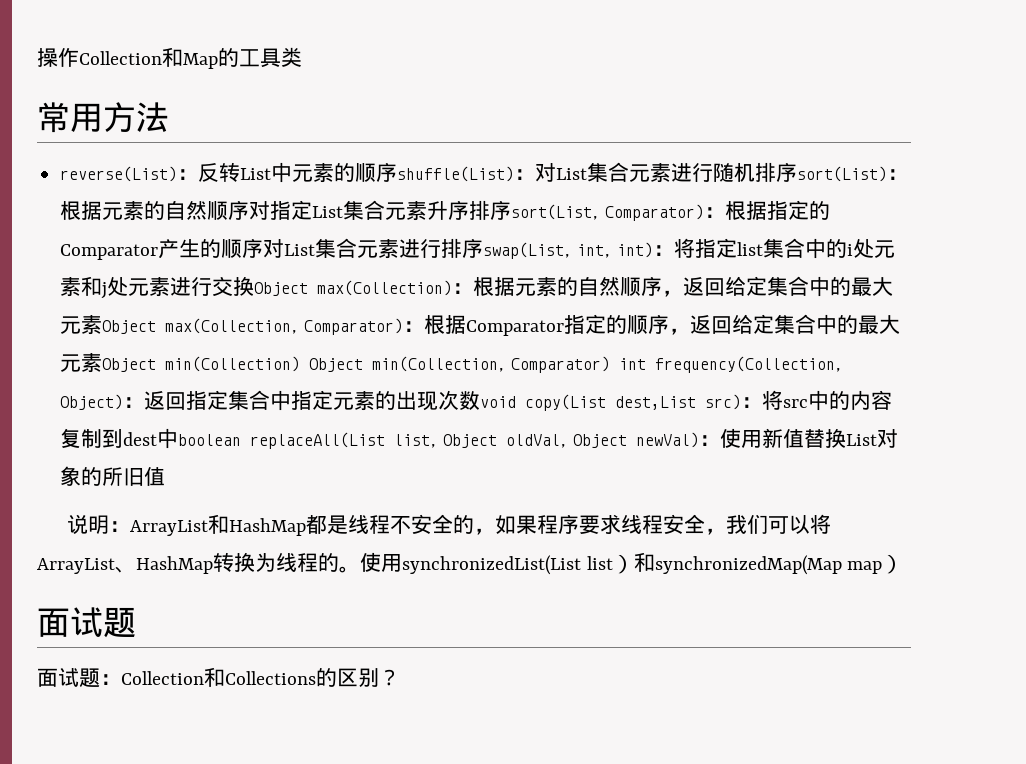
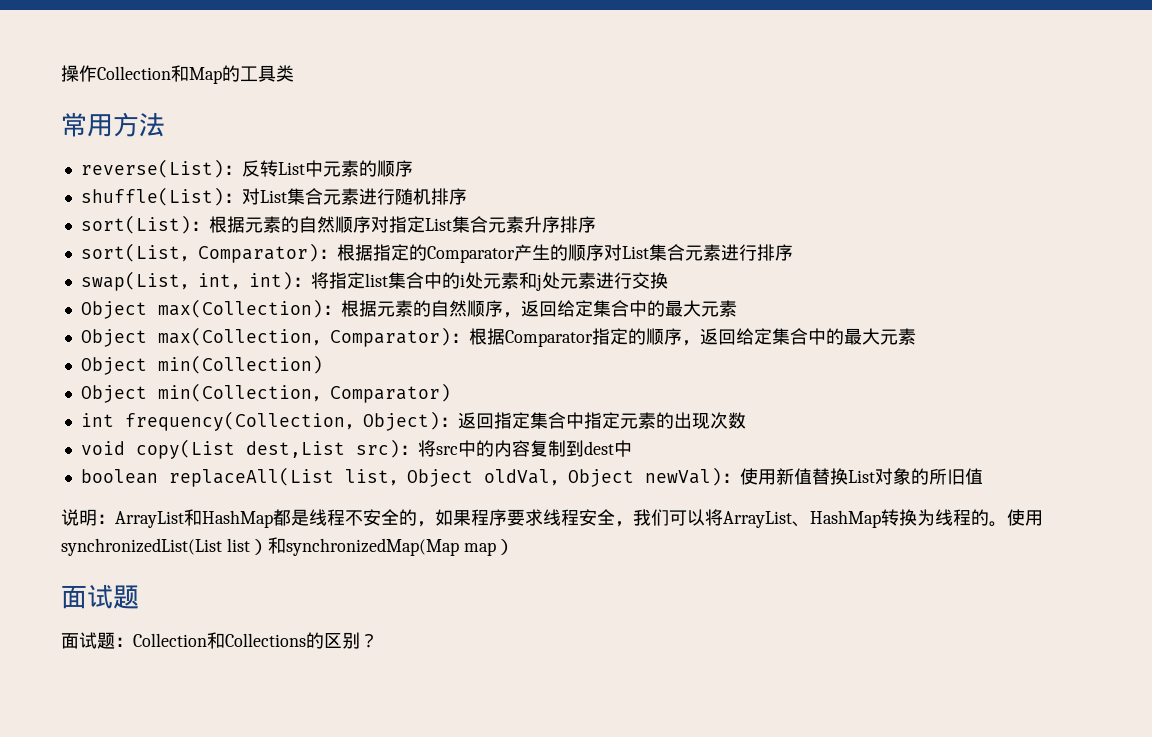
(398, 172) none -> (413, 168) //
(798, 172) none -> (467, 196) //
(512, 210) none -> (596, 224) //
(484, 248) none -> (793, 252) //
(255, 286) none -> (668, 280) //
(103, 325) none -> (737, 308) //
(103, 363) none -> (916, 336) //
(301, 364) none -> (323, 364) //
(611, 364) none -> (451, 393) //
(481, 400) none -> (746, 420) //
(179, 438) none -> (632, 448) //

